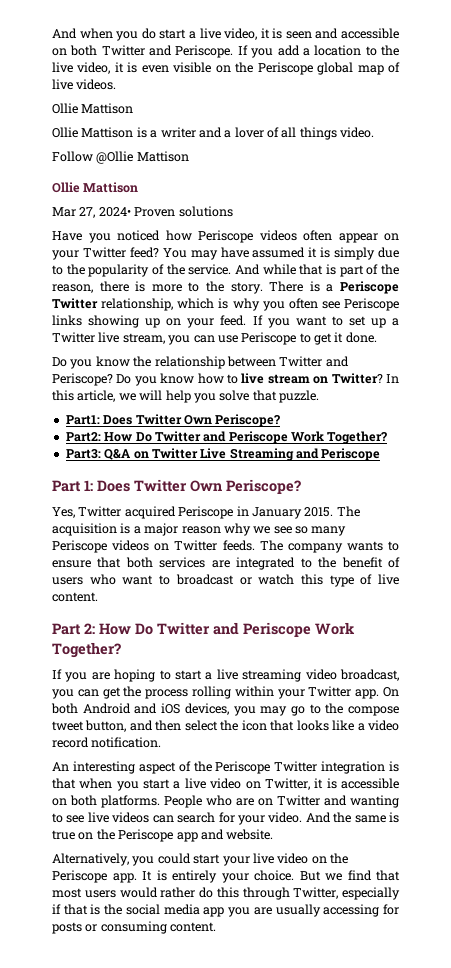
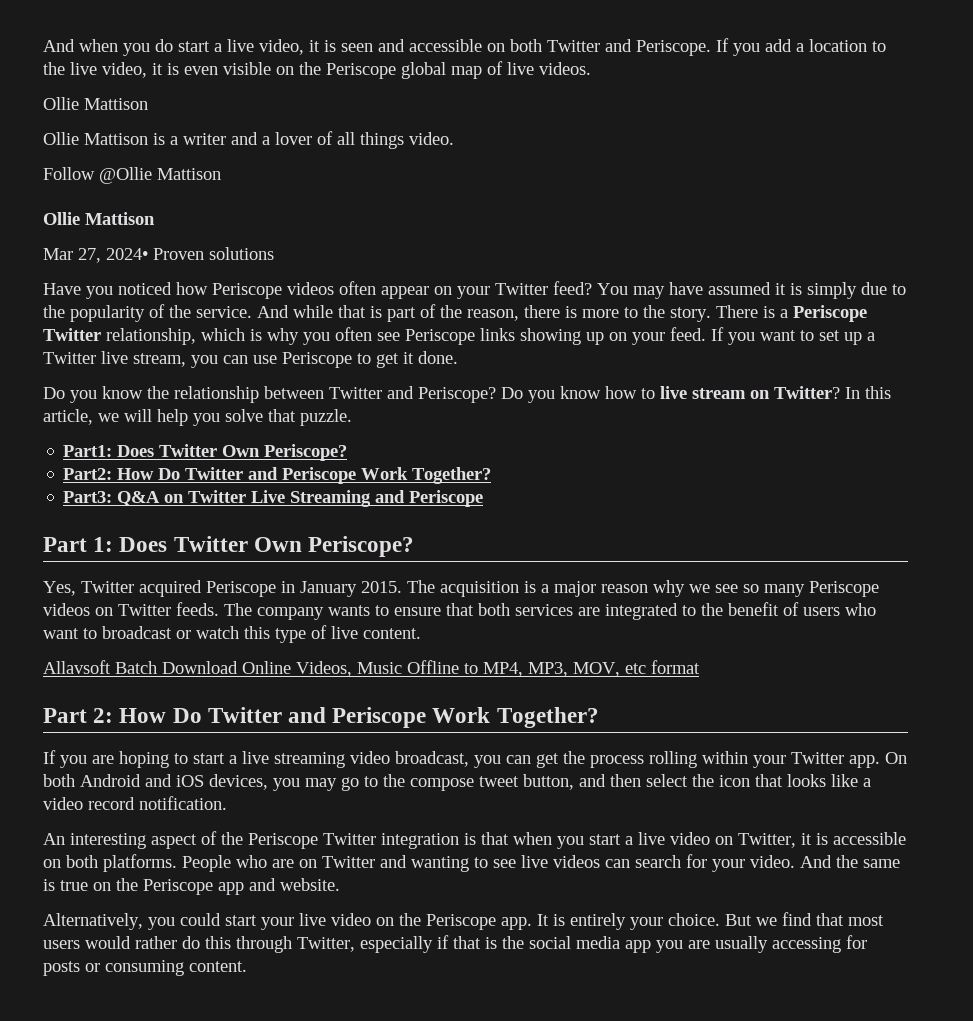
(98, 597) none -> [43,660,700,677] // Allavsoft Batch Download Online Videos, Music Offline to MP4, MP3, MOV, etc format

